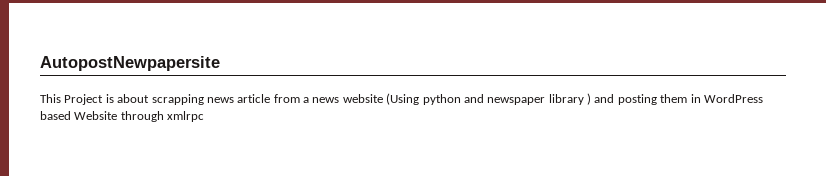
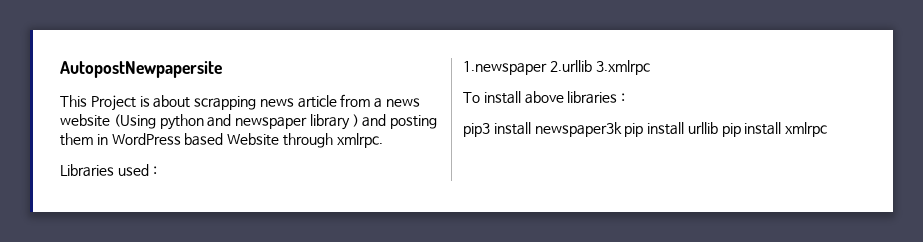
(164, 116) none -> [336,133,383,148] [60,164,157,177] [463,60,650,75] [463,91,626,104] [463,122,782,137] xmlrpc. // Libraries used : // 1.newspaper 2.urllib 3.xmlrpc // To install above libraries : // pip3 install newspaper3k pip install urllib pip install

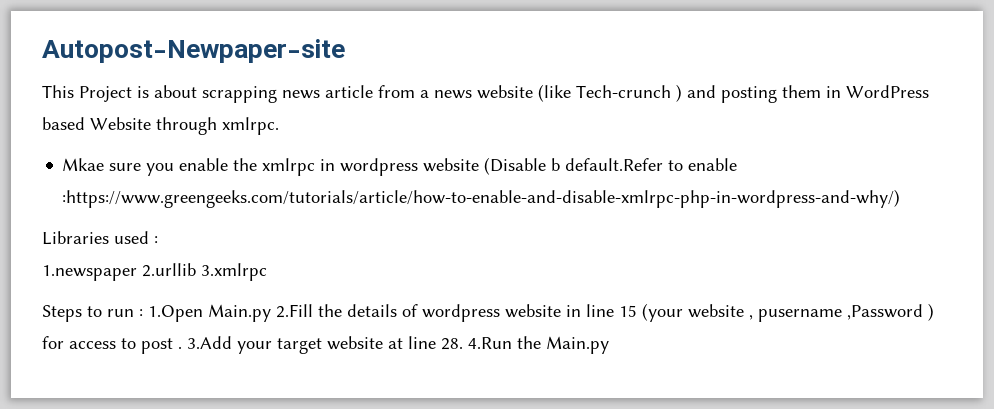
[60,61,222,78] AutopostNewpapersite -> [42,39,345,63] Autopost-Newpaper-site
[113,114,350,130] (Using python and newspaper library -> [538,84,671,102] (like Tech-crunch
(383, 140) none -> [62,157,738,176] [62,189,901,208] // Mkae sure you enable the xmlrpc in wordpress website (Disable b default.Refer to enable :https://www.greengeeks.com/tutorials/article/how-to-enable-and-disable-xmlrpc-php-in-wordpress-and-why/)
[463,91,626,104] [463,122,828,137] To install above libraries : // pip3 install newspaper3k pip install urllib pip install xmlrpc -> [42,303,934,322] [42,336,609,354] Steps to run : 1.Open Main.py 2.Fill the details of wordpress website in line 15 (your website , pusername ,Password ) for access to post . 3.Add your target website at line 28. 4.Run the Main.py

